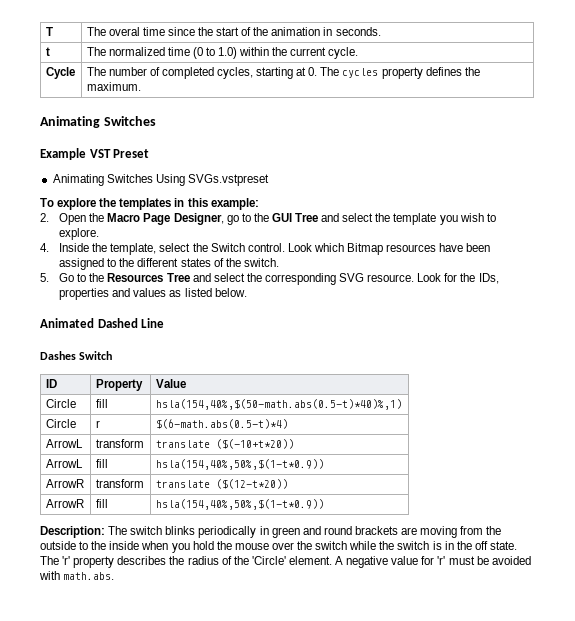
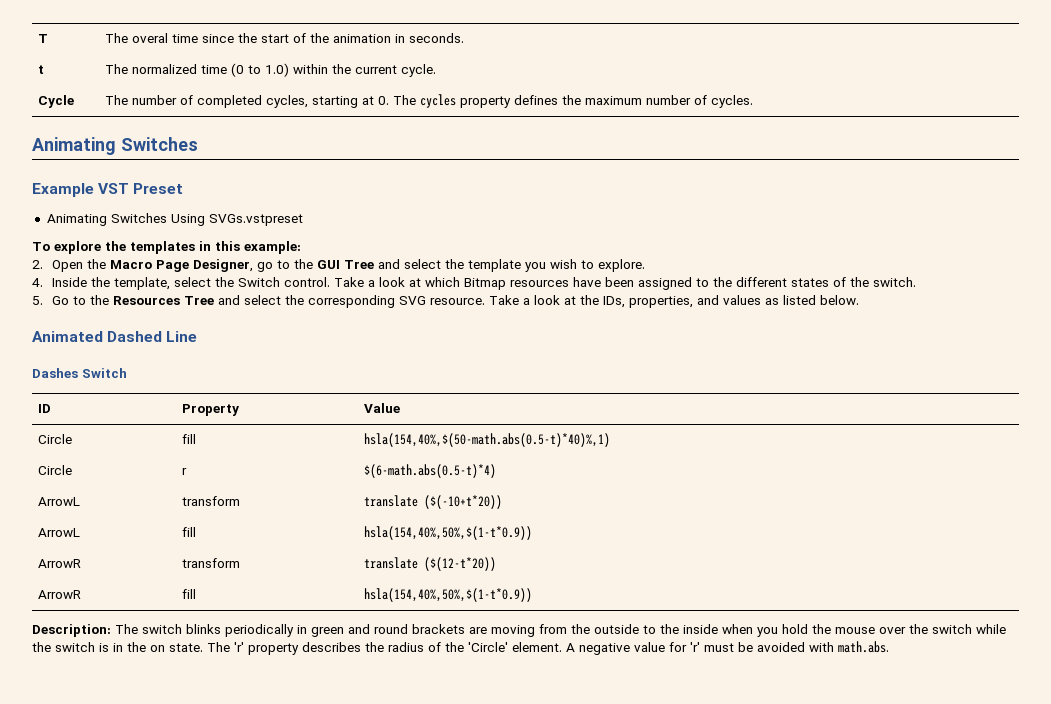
[86,82,141,91] maximum. -> [585,95,754,108] maximum number of cycles.
[287,243,312,252] Look -> [333,277,421,287] Take a look at
[417,273,458,282] Look for -> [488,295,576,305] Take a look at
[59,288,110,300] properties -> [628,296,693,308] properties,
[474,541,488,550] off -> [150,645,165,652] on

